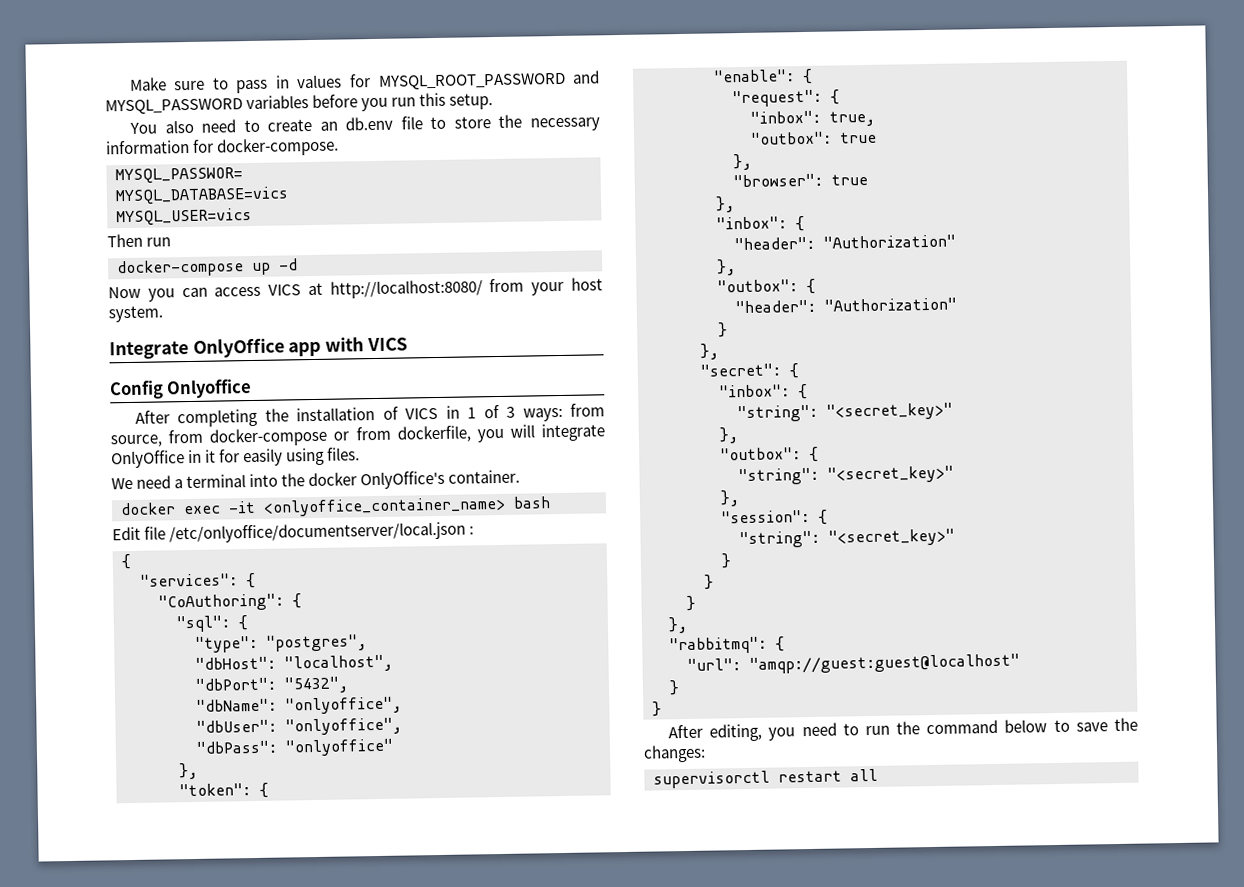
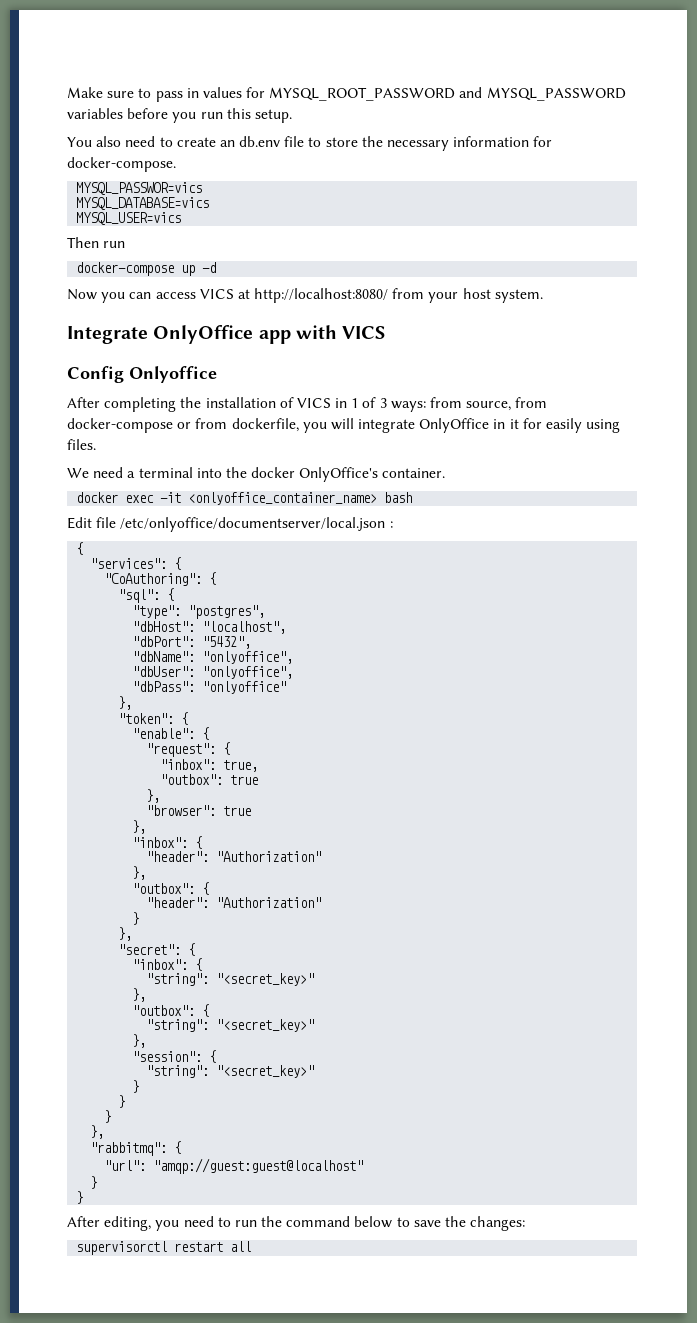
[115,167,243,185] MYSQL_PASSWOR= -> [76,182,203,195] MYSQL_PASSWOR=vics

